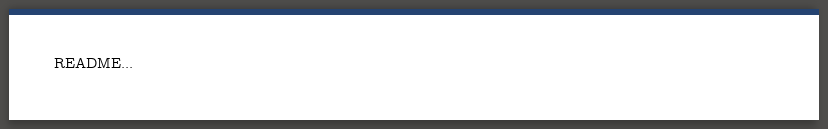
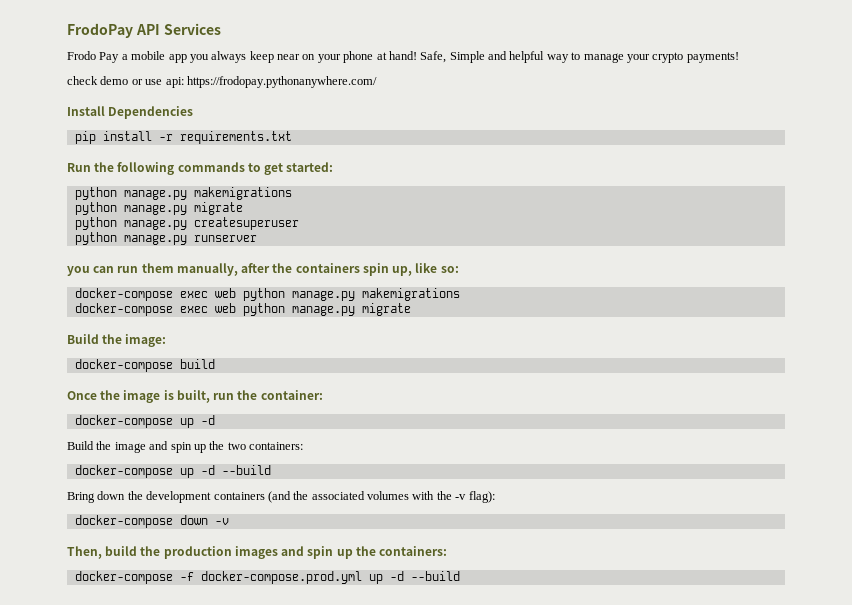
[54,57,133,68] README... -> [67,23,221,38] [67,51,739,63] [67,76,377,88] [67,106,194,119] [74,131,292,144] [67,162,334,175] [74,187,292,200] [74,202,243,215] [74,217,299,230] [74,232,257,245] [67,263,459,276] [74,288,460,301] [74,303,411,316] [67,334,167,347] [74,359,215,372] [67,390,323,403] [74,415,215,428] [67,441,303,453] [74,465,271,478] [67,491,495,503] [74,515,229,528] [67,546,448,559] [74,571,460,584] FrodoPay API Services // Frodo Pay a mobile app you always keep near on your phone at hand! Safe, Simple and helpful way to manage your crypto payments! // check demo or use api: https://frodopay.pythonanywhere.com/ // Install Dependencies // pip install -r requirements.txt // Run the following commands to get started: // python manage.py makemigrations // python manage.py migrate // python manage.py createsuperuser // python manage.py runserver // you can run them manually, after the containers spin up, like so: // docker-compose exec web python manage.py makemigrations // docker-compose exec web python manage.py migrate // Build the image: // docker-compose build // Once the image is built, run the container: // docker-compose up -d // Build the image and spin up the two containers: // docker-compose up -d --build // Bring down the development containers (and the associated volumes with the -v flag): // docker-compose down -v // Then, build the production images and spin up the containers: // docker-compose -f docker-compose.prod.yml up -d --build

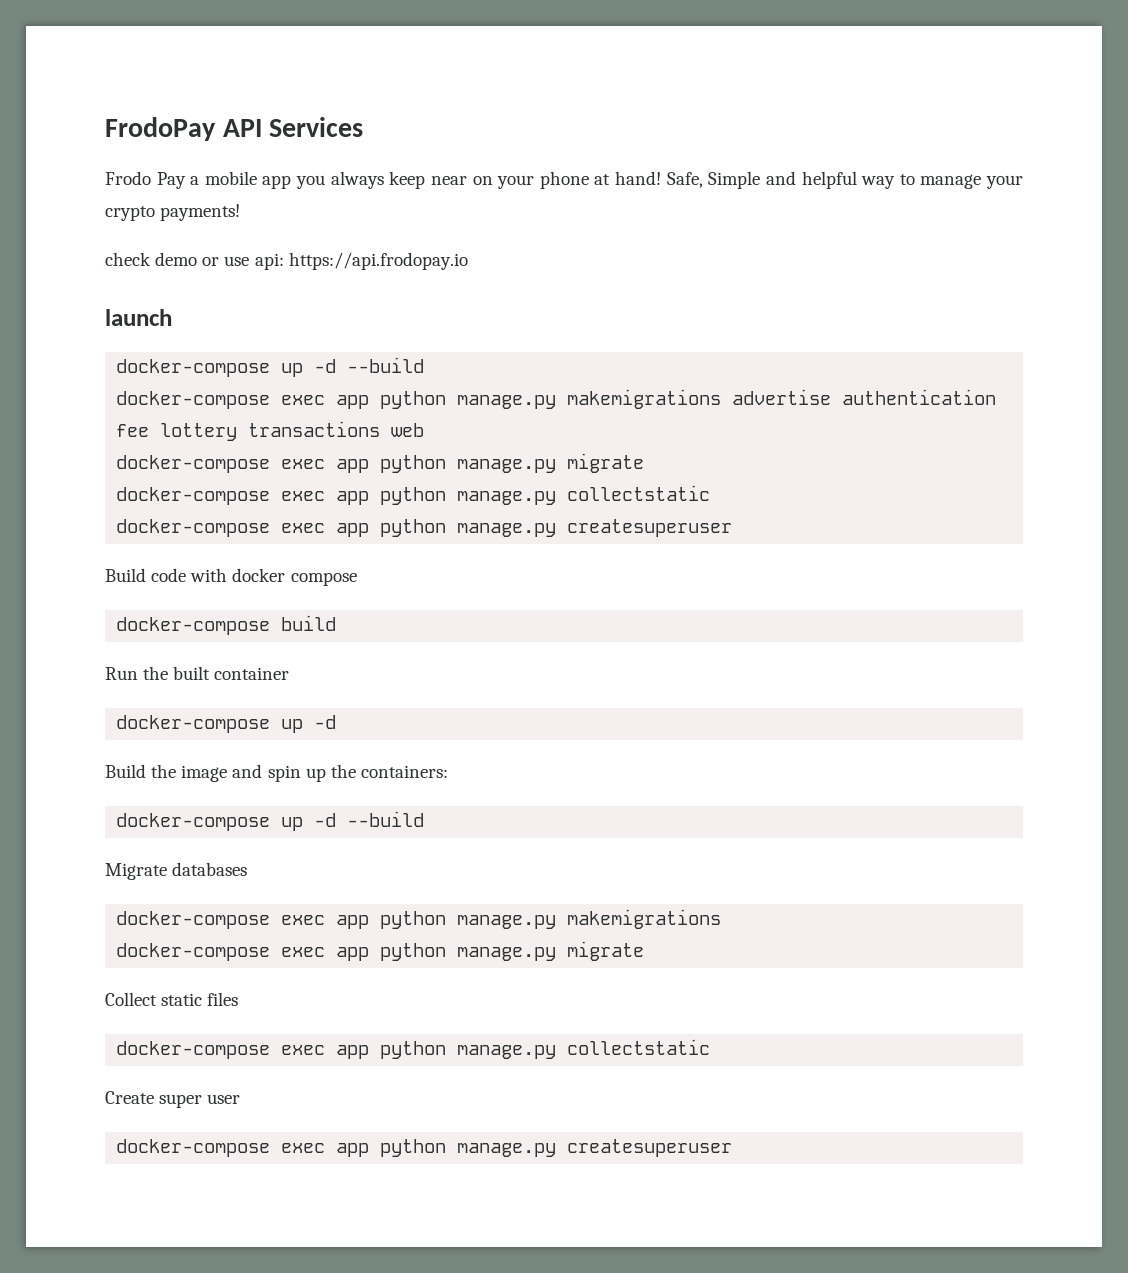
[186,76,377,88] [67,106,194,119] [74,131,292,144] [67,162,334,175] [74,187,292,200] [74,202,243,215] [74,217,299,230] [74,232,257,245] [67,263,459,276] [74,288,460,301] [74,303,411,316] [67,334,167,347] [74,359,215,372] [67,390,323,403] https://frodopay.pythonanywhere.com/ // Install Dependencies // pip install -r requirements.txt // Run the following commands to get started: // python manage.py makemigrations // python manage.py migrate // python manage.py createsuperuser // python manage.py runserver // you can run them manually, after the containers spin up, like so: // docker-compose exec web python manage.py makemigrations // docker-compose exec web python manage.py migrate // Build the image: // docker-compose build // Once the image is built, run the container: -> [288,252,468,270] [105,309,172,326] [116,357,425,377] [116,389,997,409] [116,421,425,441] [116,453,645,473] [116,485,711,505] [116,519,733,537] [105,568,357,586] [116,615,337,635] [105,666,290,680] https://api.frodopay.io // launch // docker-compose up -d --build // docker-compose exec app python manage.py makemigrations advertise authentication fee lottery transactions web // docker-compose exec app python manage.py migrate // docker-compose exec app python manage.py collectstatic // docker-compose exec app python manage.py createsuperuser // Build code with docker compose // docker-compose build // Run the built container
[227,442,246,450] two -> (356, 771) none
[67,491,495,503] [74,515,229,528] [67,546,448,559] [74,571,460,584] Bring down the development containers (and the associated volumes with the -v flag): // docker-compose down -v // Then, build the production images and spin up the containers: // docker-compose -f docker-compose.prod.yml up -d --build -> [105,862,248,880] [116,909,722,929] [116,941,645,961] [105,992,239,1006] [116,1039,711,1059] [105,1091,241,1108] [116,1139,733,1157] Migrate databases // docker-compose exec app python manage.py makemigrations // docker-compose exec app python manage.py migrate // Collect static files // docker-compose exec app python manage.py collectstatic // Create super user // docker-compose exec app python manage.py createsuperuser

